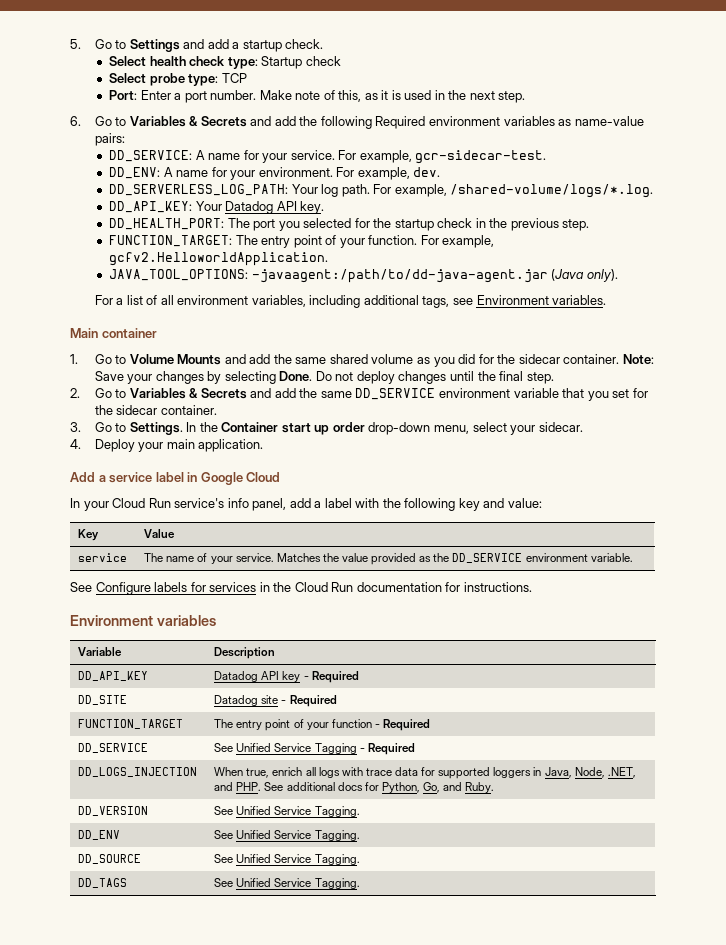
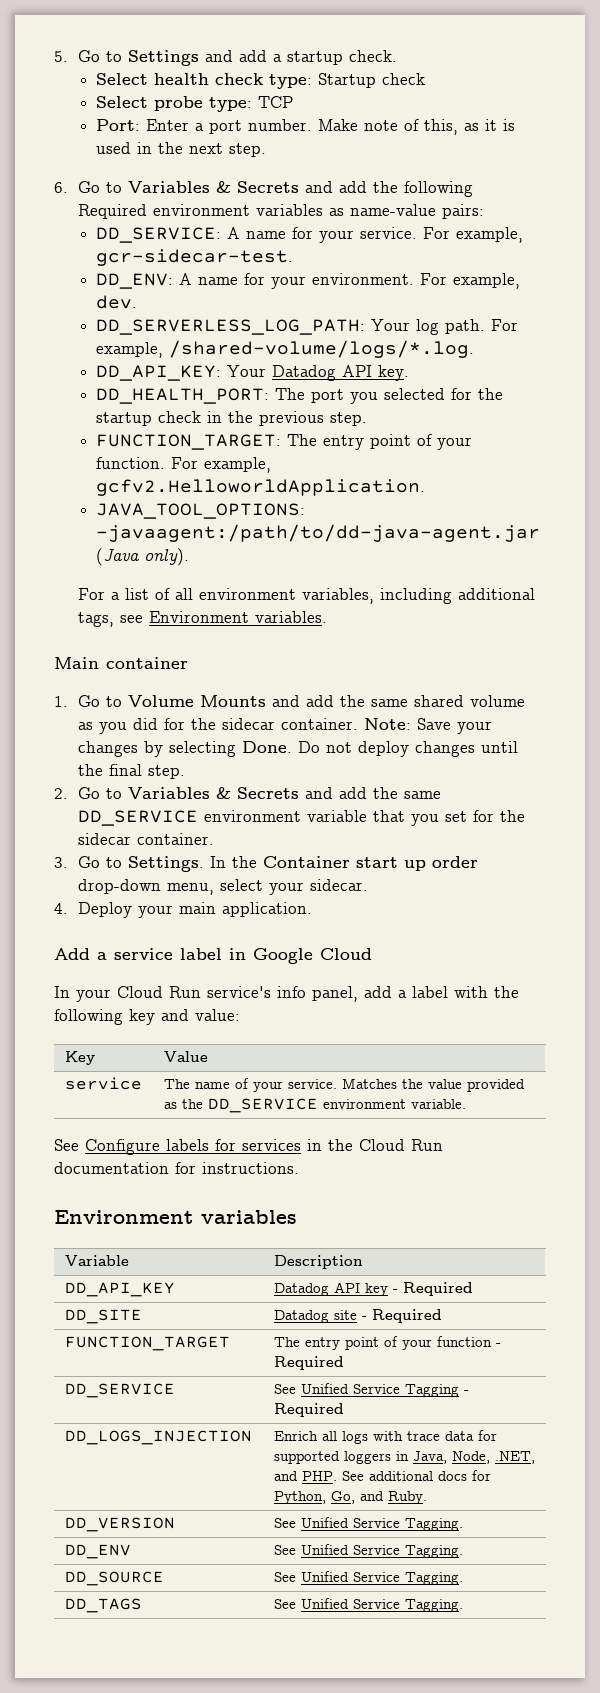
[214,767,303,778] When true, enrich -> [273,1431,318,1441] Enrich

